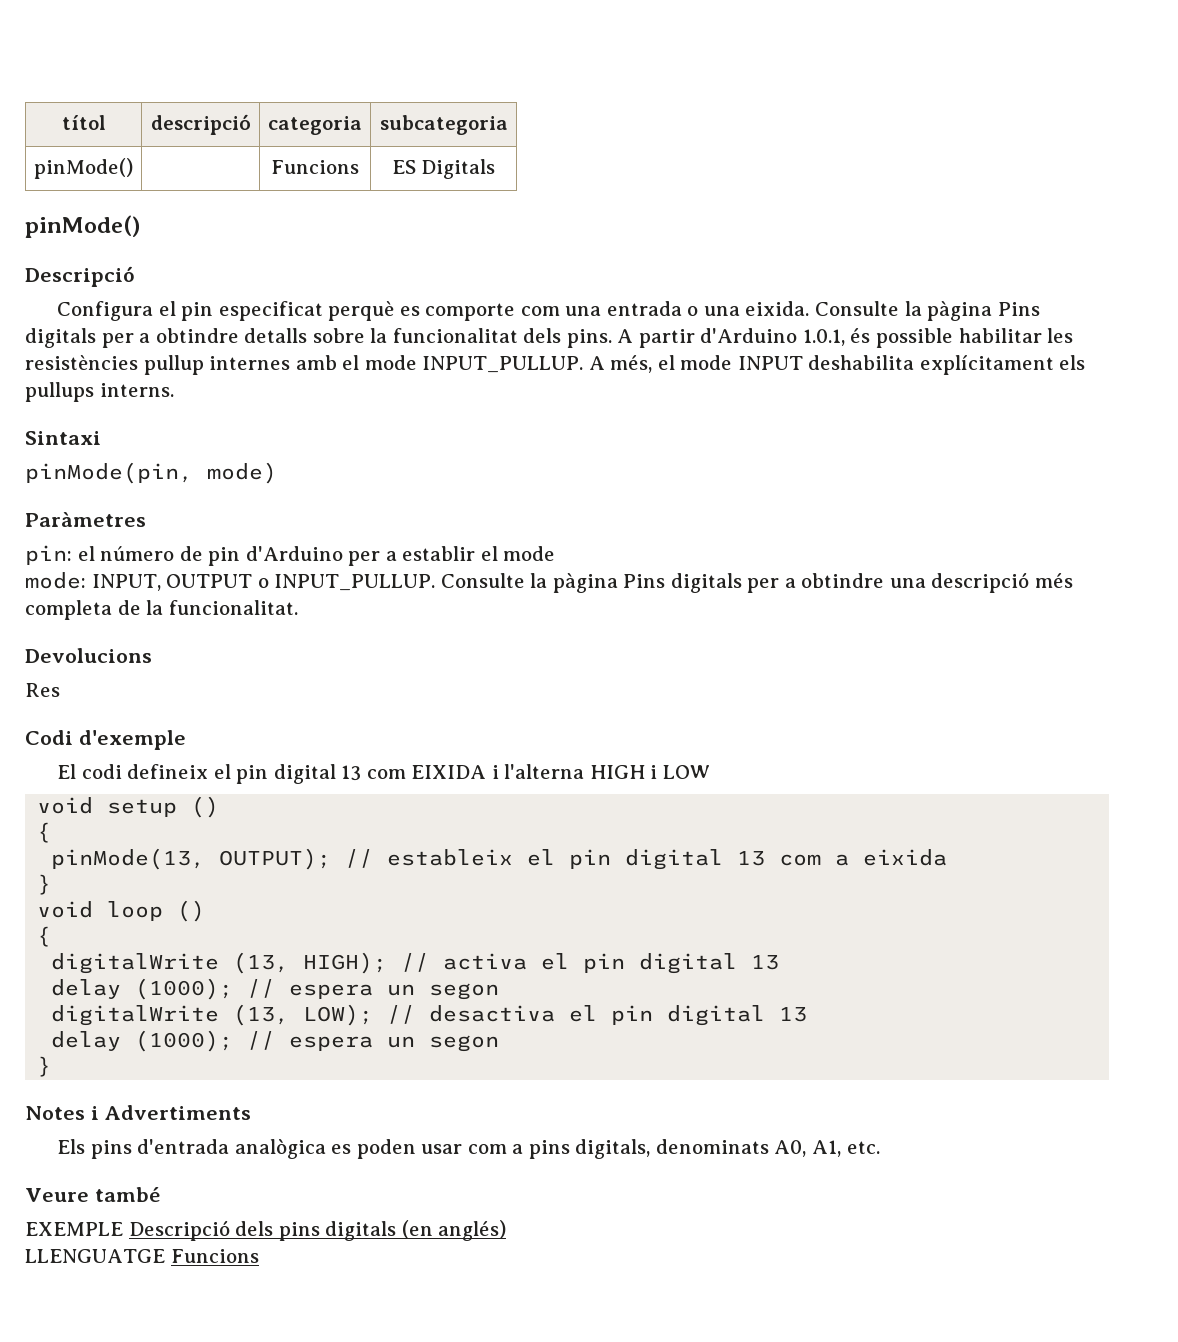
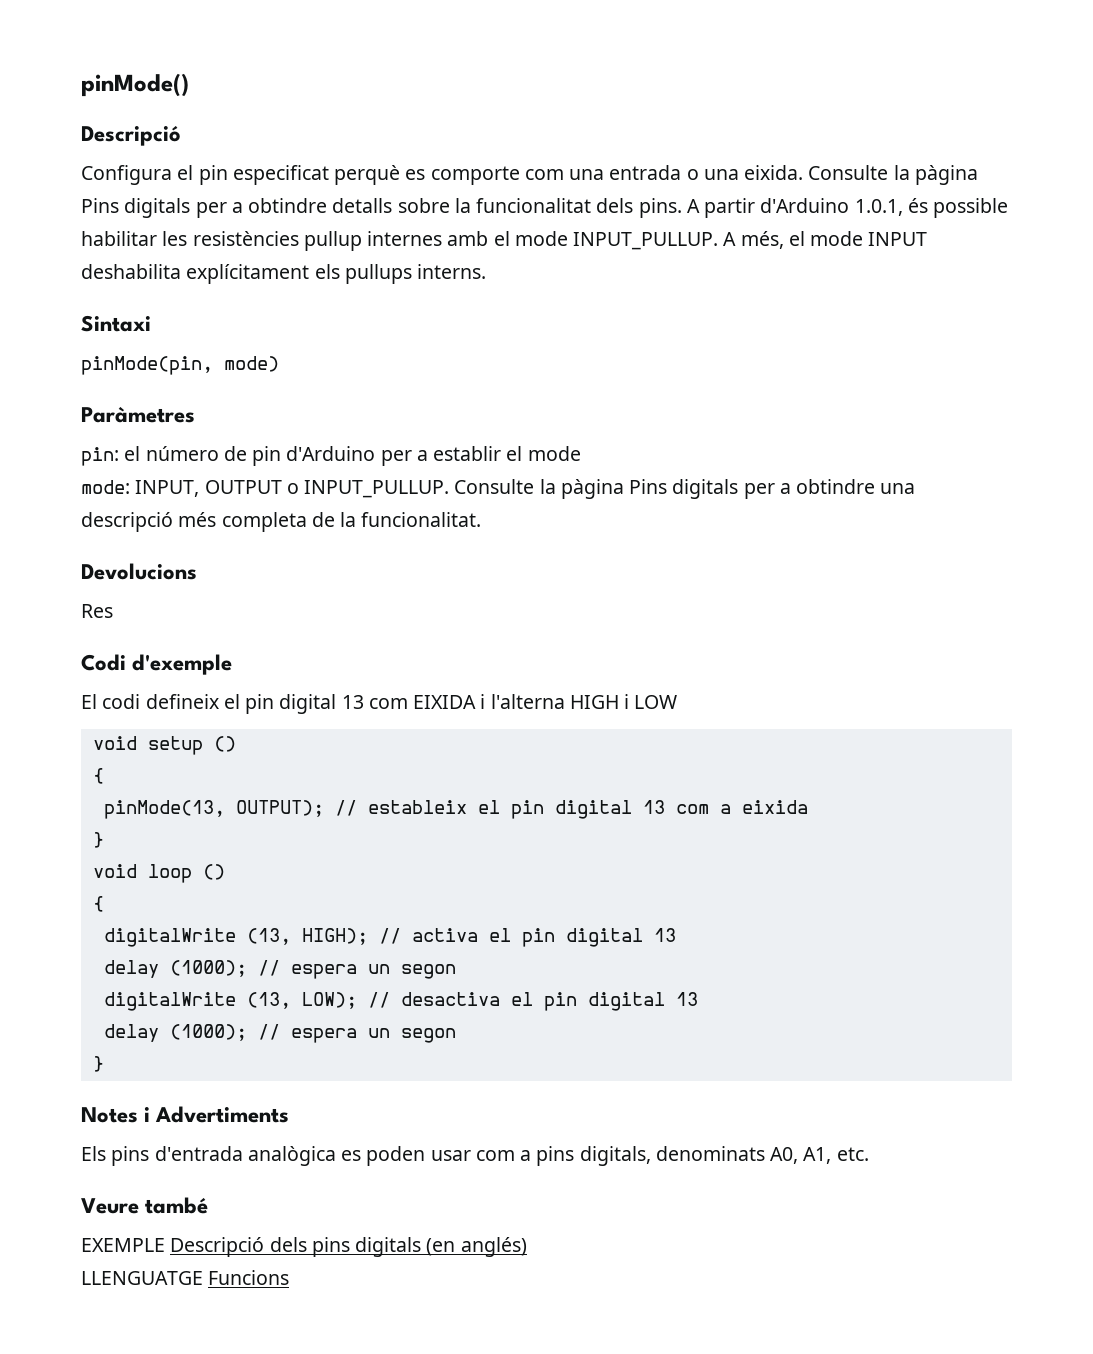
[61,115,106,130] [150,114,251,135] [268,116,362,135] [379,115,508,135] [34,158,133,179] [271,160,359,174] [391,159,496,179] títol | descripció | categoria | subcategoria // pinMode() | | Funcions | ES Digitals // -> (81, 85) none

